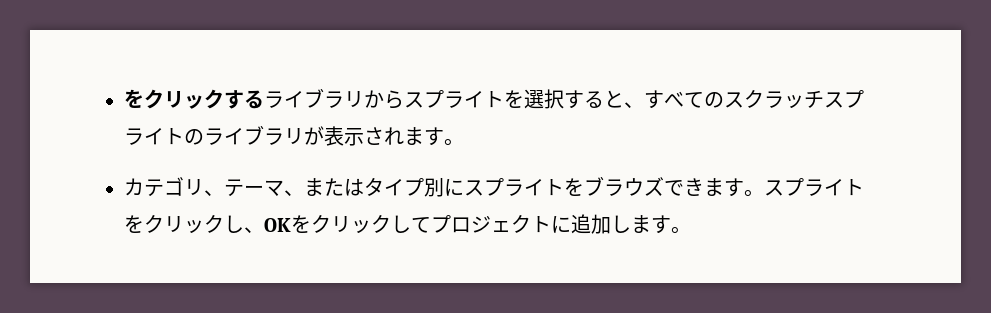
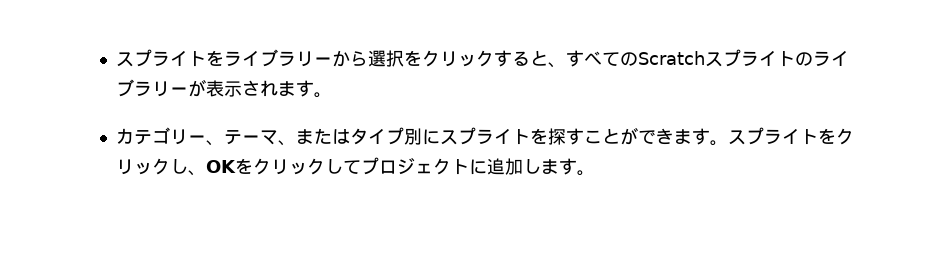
[124,88,564,109] をクリックするライブラリからスプライトを選択 -> [115,49,494,67] スプライトをライブラリーから選択をクリック
[724,89,824,109] スクラッチ -> [637,51,705,65] Scratch
(304, 136) none -> [169,87,188,95] ー
(204, 187) none -> [187,135,206,143] ー
[584,176,664,196] ブラウズ -> [547,127,638,145] 探すことが

